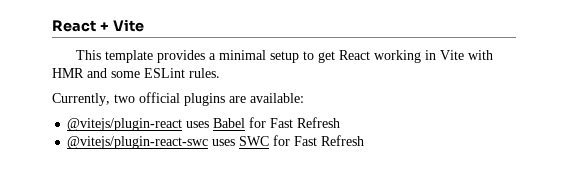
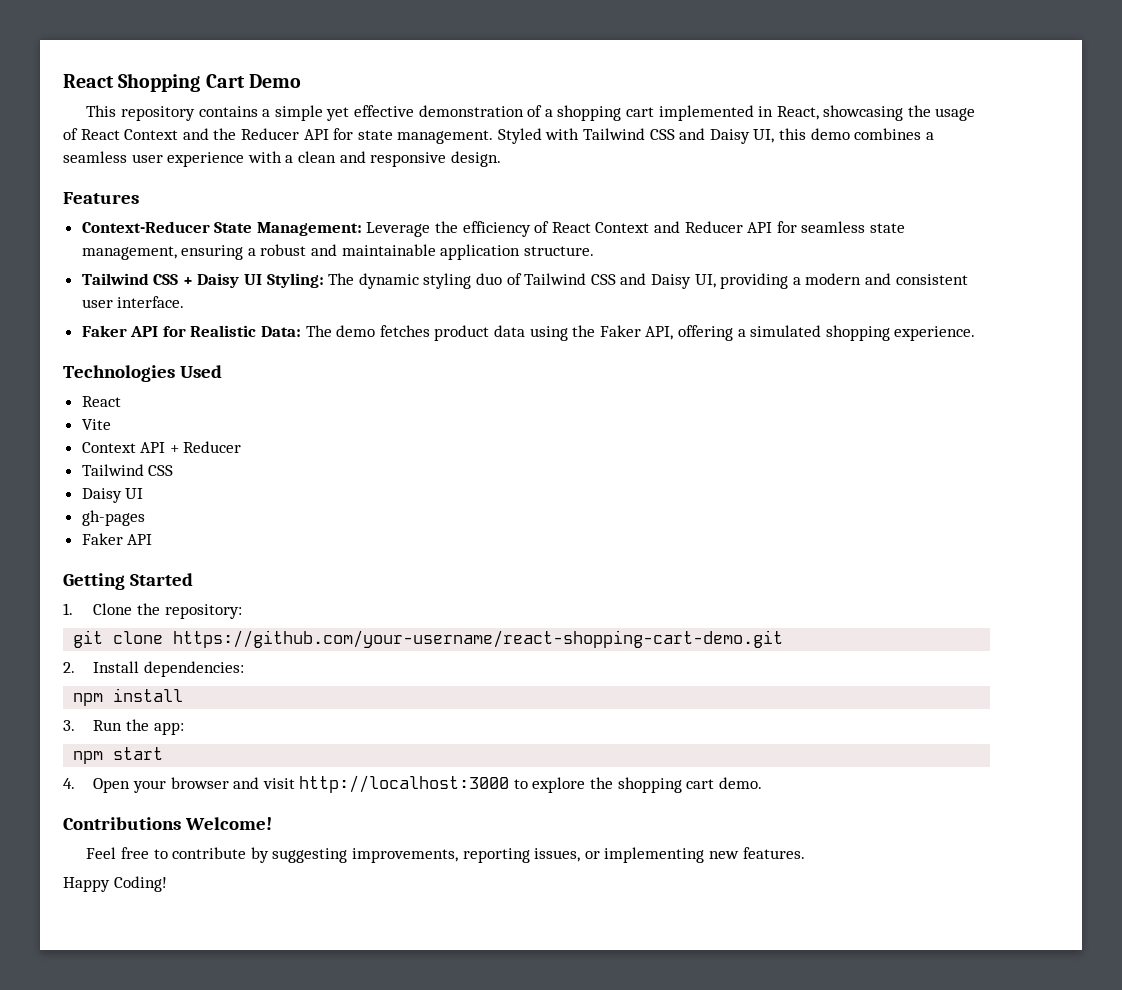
[52,19,144,32] [75,50,493,63] [52,68,220,78] [52,92,304,106] [67,117,341,131] [67,135,365,149] React + Vite // This template provides a minimal setup to get React working in Vite with HMR and some ESLint rules. // Currently, two official plugins are available: // @vitejs/plugin-react uses Babel for Fast Refresh // @vitejs/plugin-react-swc uses SWC for Fast Refresh -> [63,73,301,92] [86,105,976,121] [63,128,934,144] [63,151,501,167] [63,192,139,204] [81,221,905,237] [81,244,594,260] [81,273,968,289] [81,296,185,308] [81,325,976,341] [63,365,222,382] [81,396,121,407] [81,419,111,430] [81,441,242,453] [81,464,174,476] [81,488,144,503] [81,510,145,526] [81,533,153,545] [63,573,193,590] [63,603,242,619] [73,630,784,648] [63,661,244,677] [73,688,184,706] [63,719,184,735] [73,747,164,764] [63,775,762,793] [63,817,272,830] [86,847,805,863] [63,876,167,892] React Shopping Cart Demo // This repository contains a simple yet effective demonstration of a shopping cart implemented in React, showcasing the usage of React Context and the Reducer API for state management. Styled with Tailwind CSS and Daisy UI, this demo combines a seamless user experience with a clean and responsive design. // Features // Context-Reducer State Management: Leverage the efficiency of React Context and Reducer API for seamless state management, ensuring a robust and maintainable application structure. // Tailwind CSS + Daisy UI Styling: The dynamic styling duo of Tailwind CSS and Daisy UI, providing a modern and consistent user interface. // Faker API for Realistic Data: The demo fetches product data using the Faker API, offering a simulated shopping experience. // Technologies Used // React // Vite // Context API + Reducer // Tailwind CSS // Daisy UI // gh-pages // Faker API // Getting Started // 1. Clone the repository: // git clone https://github.com/your-username/react-shopping-cart-demo.git // 2. Install dependencies: // npm install // 3. Run the app: // npm start // 4. Open your browser and visit http://localhost:3000 to explore the shopping cart demo. // Contributions Welcome! // Feel free to contribute by suggesting improvements, reporting issues, or implementing new features. // Happy Coding!

